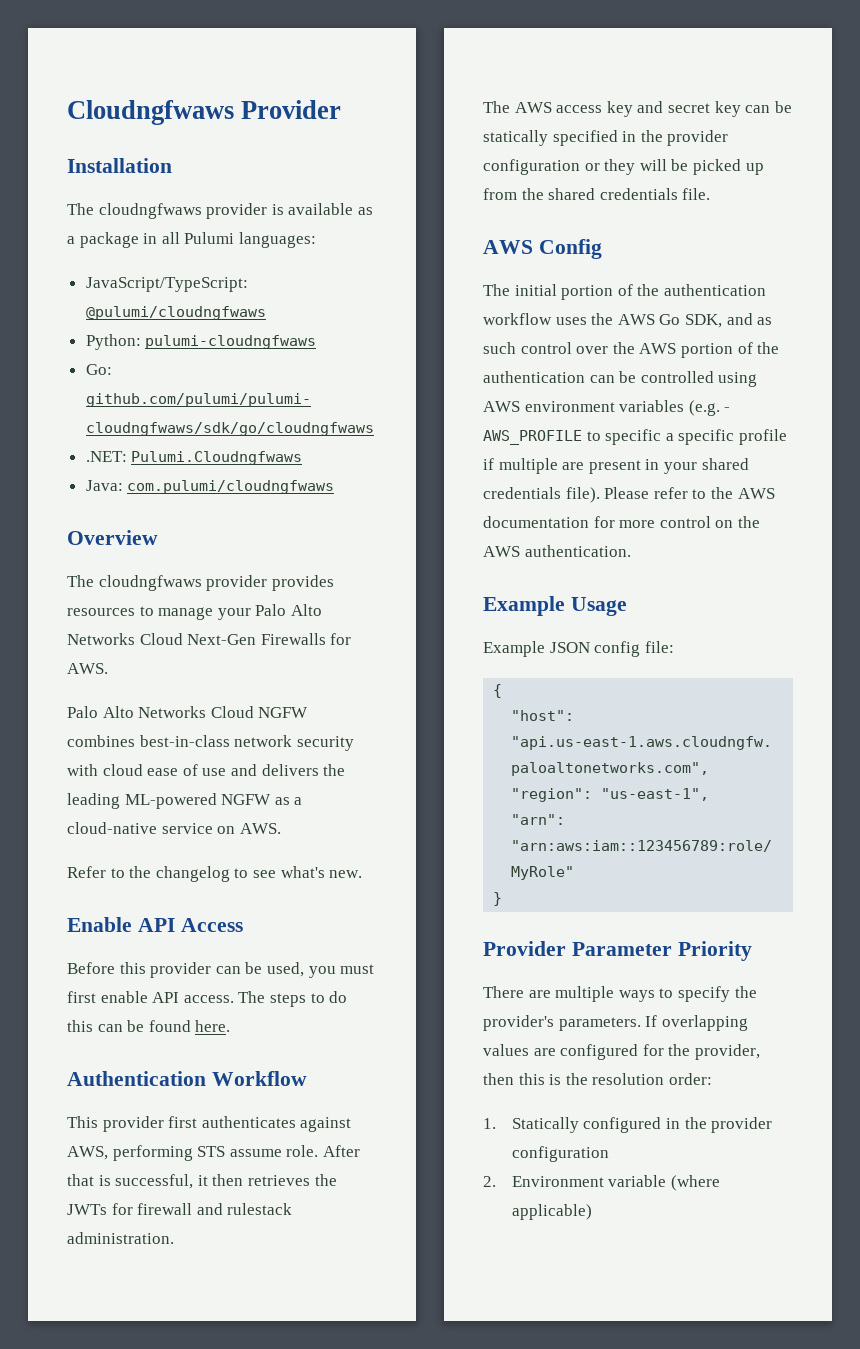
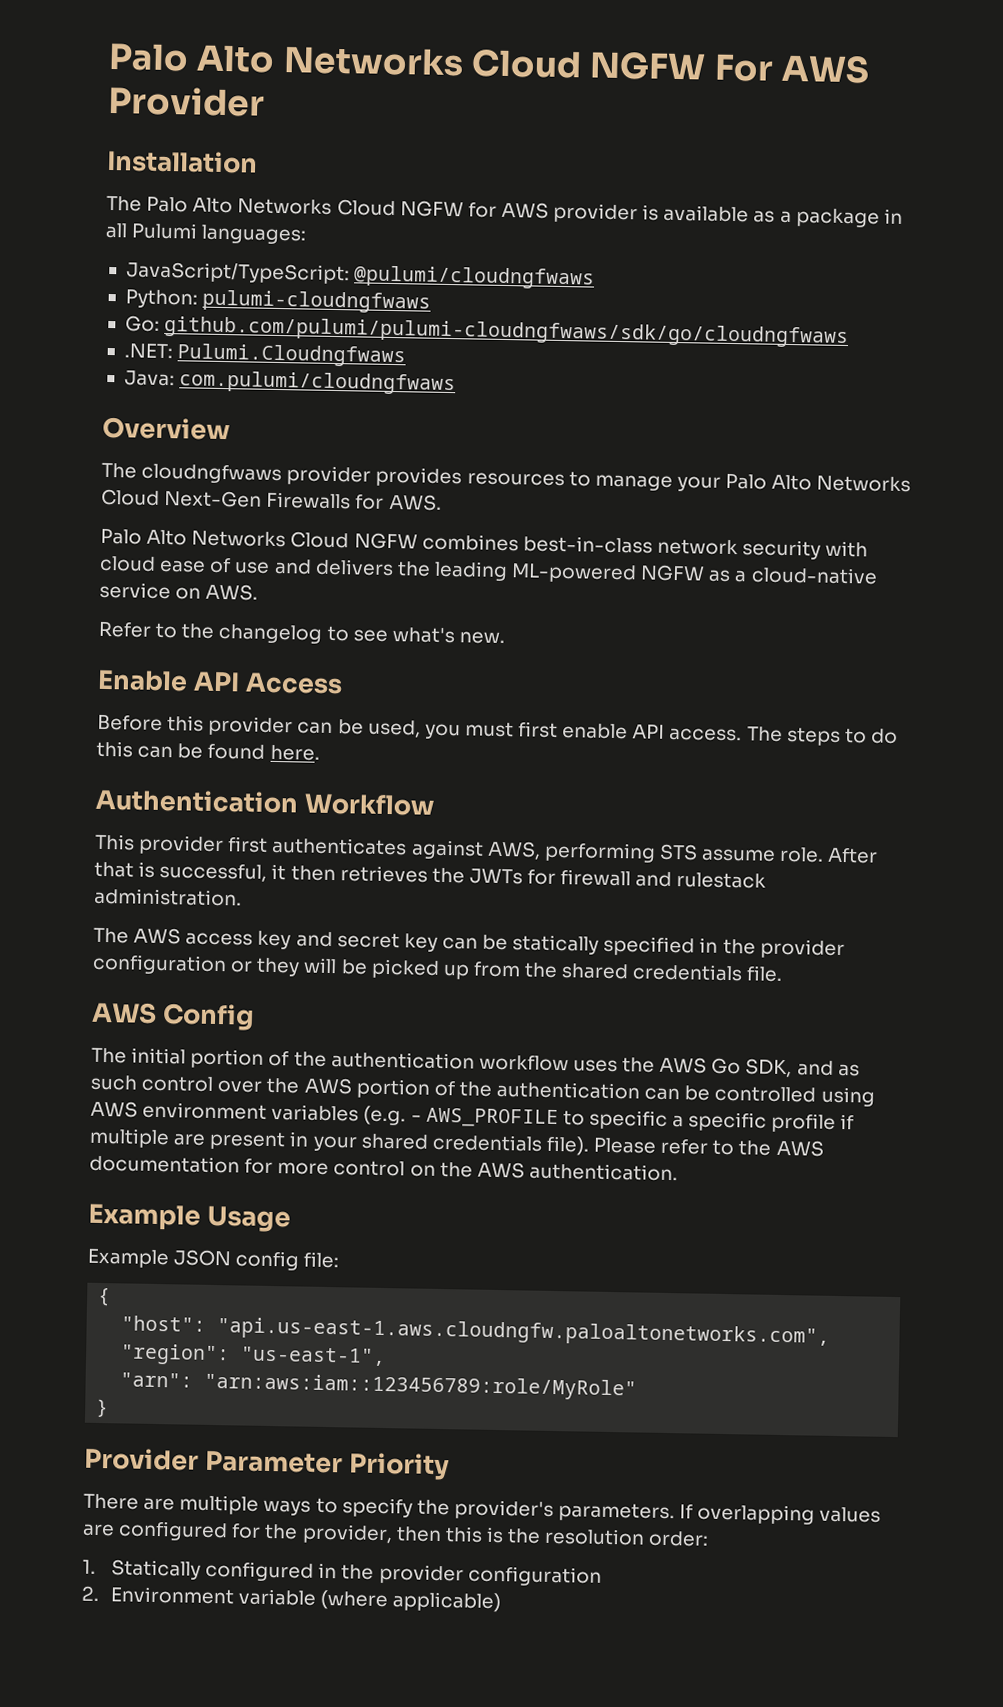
[67,100,342,125] [67,158,172,173] [67,203,202,219] Cloudngfwaws Provider // Installation // The cloudngfwaws -> [108,42,870,84] [107,85,265,117] [106,149,258,174] [106,195,549,219] Palo Alto Networks Cloud NGFW For AWS Provider // Installation // The Palo Alto Networks Cloud NGFW for AWS

